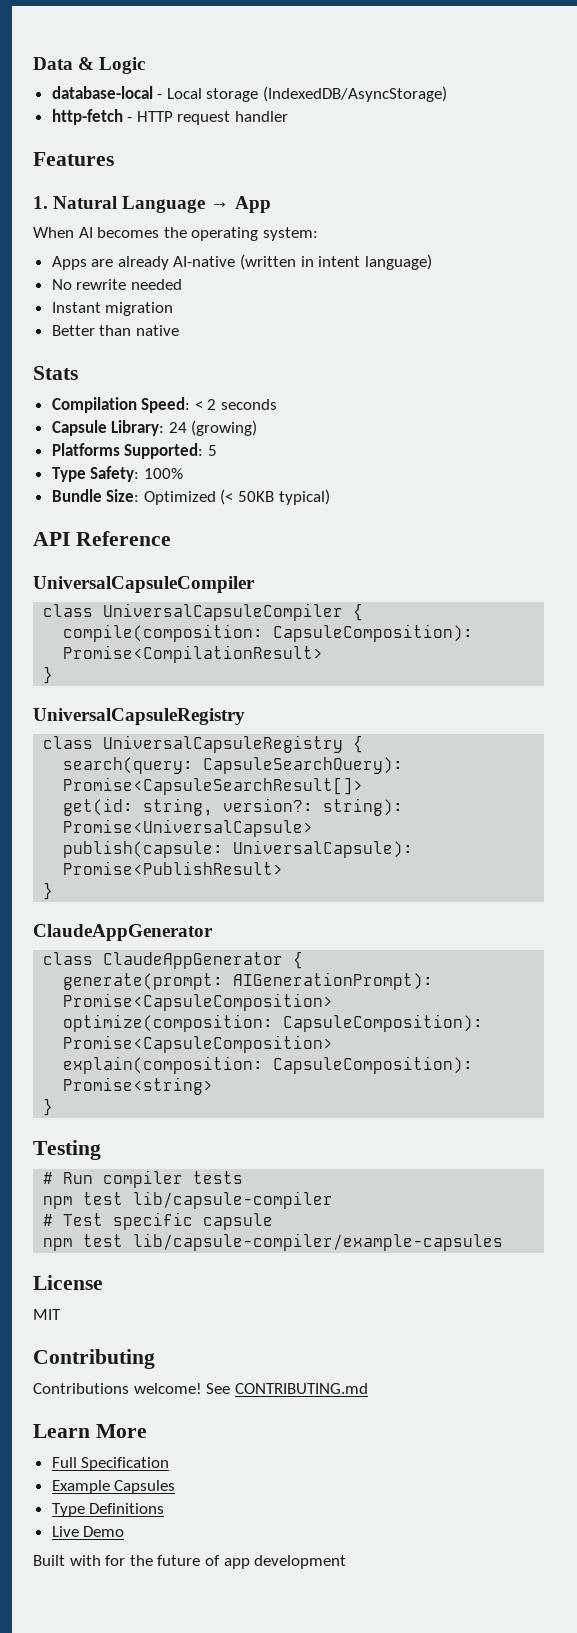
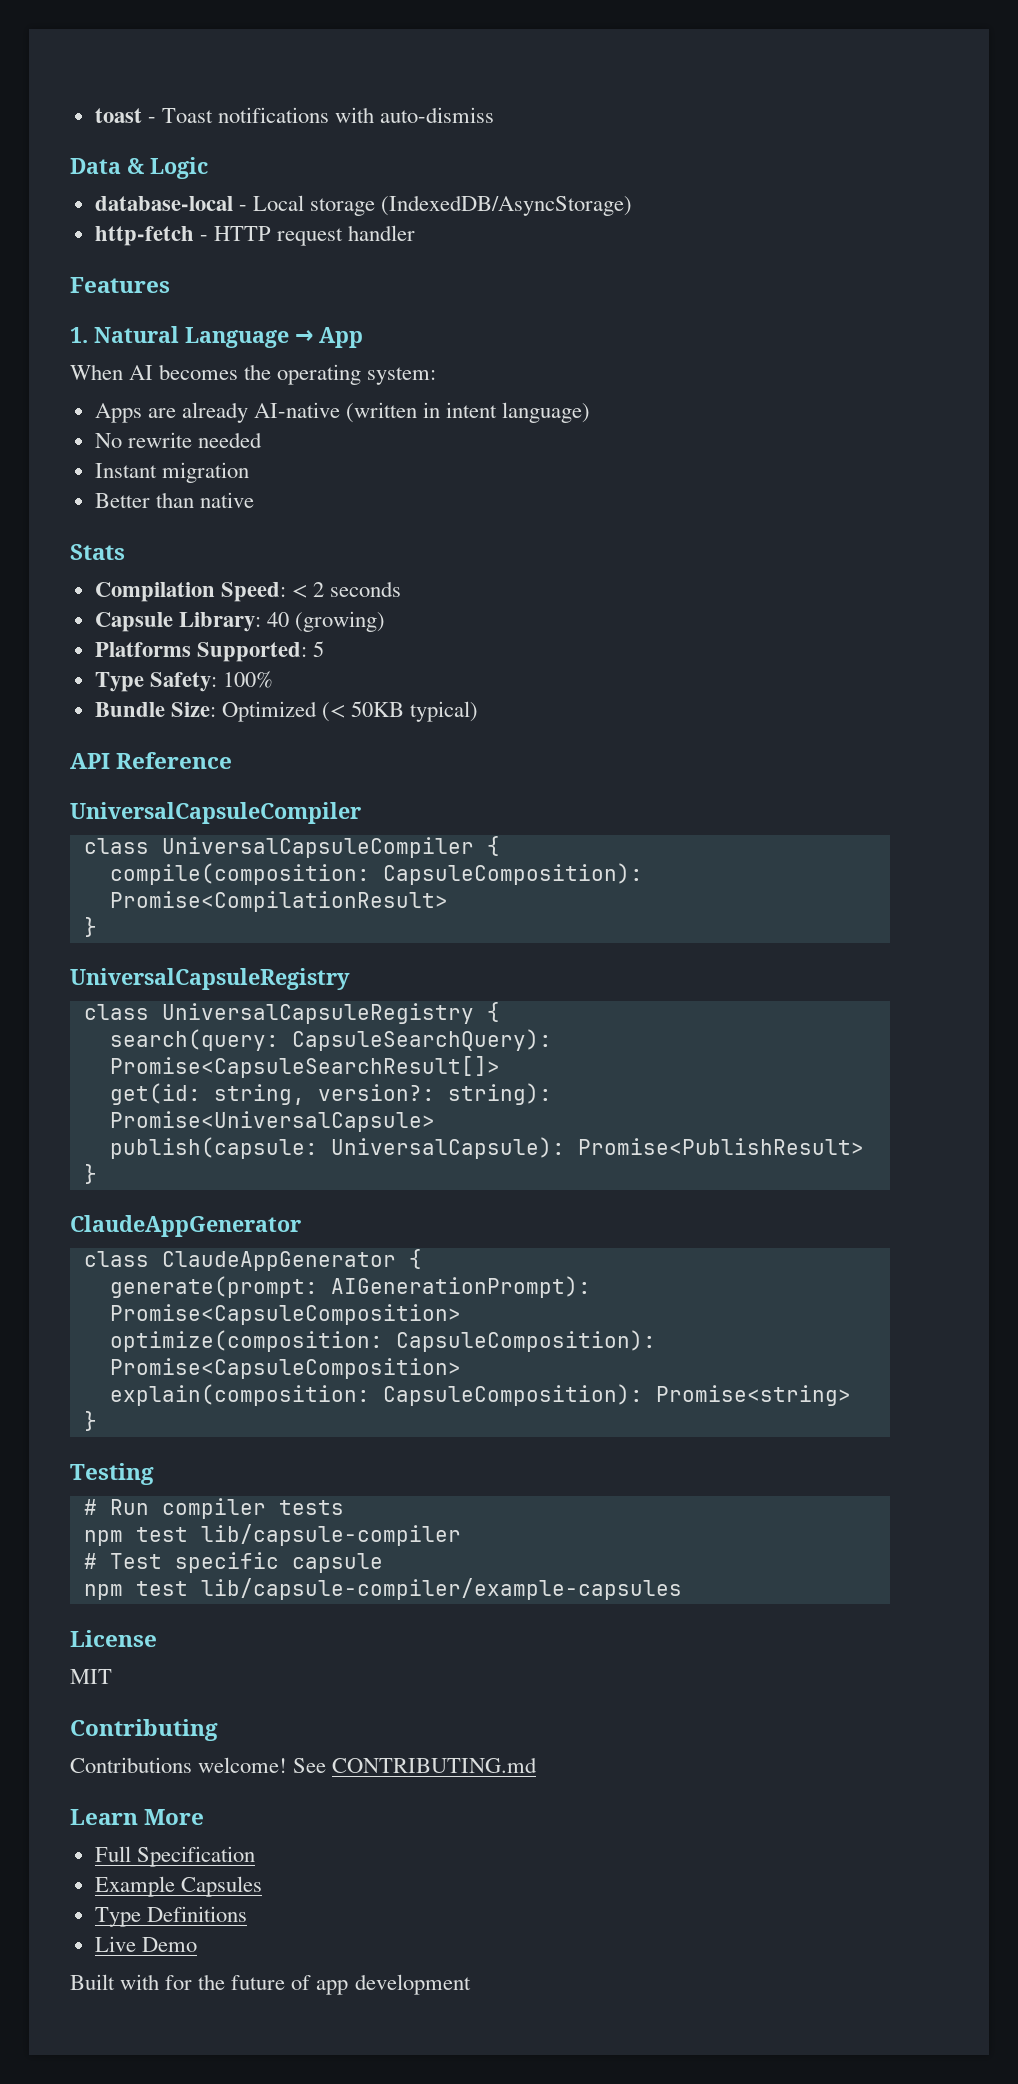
(33, 63) none -> [94,107,495,123] toast - Toast notifications with auto-dismiss //
[168,422,187,433] 24 -> [266,612,289,627] 40

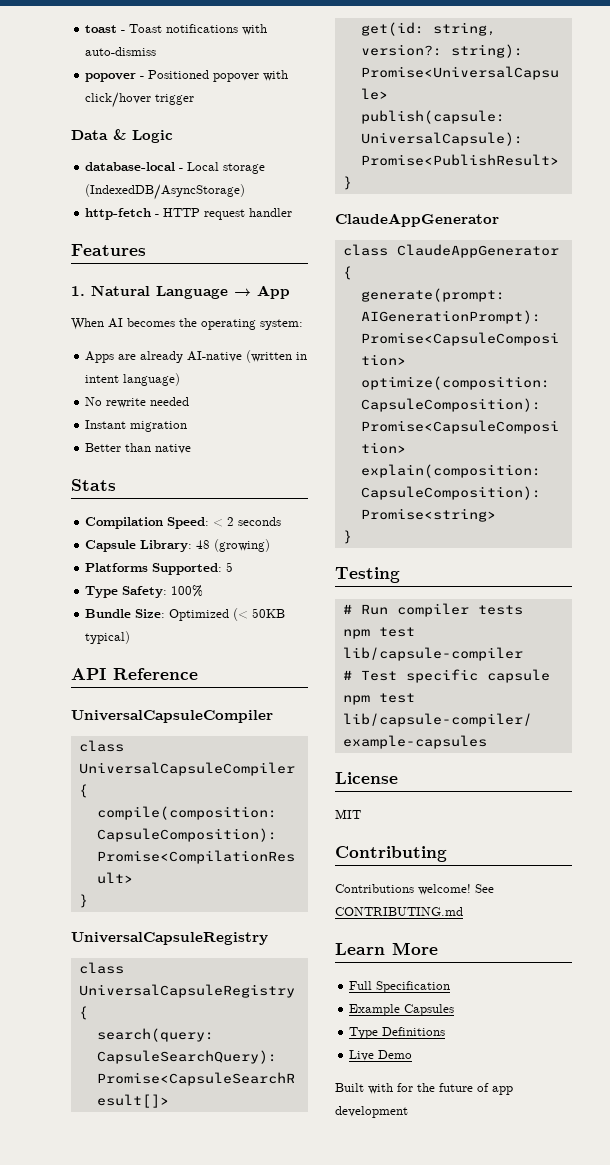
(495, 115) none -> [85,70,289,82] [85,92,195,108] // popover - Positioned popover with click/hover trigger
[266,612,289,627] 40 -> [196,540,211,549] 48

